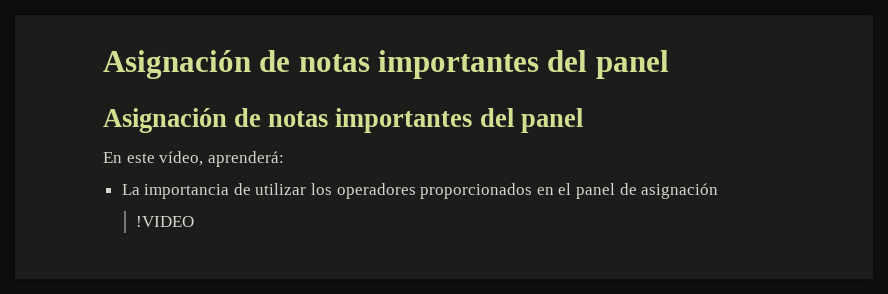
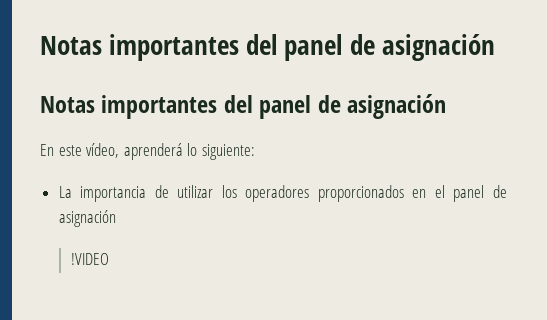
[103,50,669,79] [103,108,583,133] Asignación de notas importantes del panel // Asignación de notas importantes del panel -> [40,34,495,61] [40,94,447,119] Notas importantes del panel de asignación // Notas importantes del panel de asignación
[207,151,284,167] aprenderá: -> [123,143,255,160] aprenderá lo siguiente:

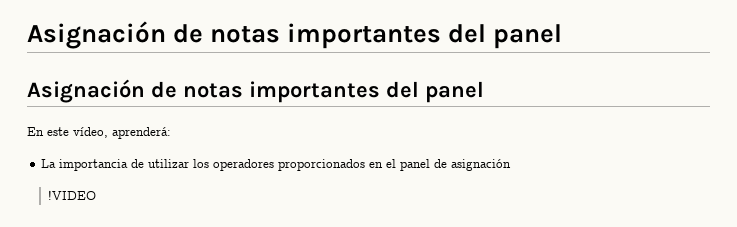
[40,34,495,61] [40,94,447,119] Notas importantes del panel de asignación // Notas importantes del panel de asignación -> [27,21,563,49] [27,79,484,103] Asignación de notas importantes del panel // Asignación de notas importantes del panel
[123,143,255,160] aprenderá lo siguiente: -> [112,127,171,139] aprenderá:

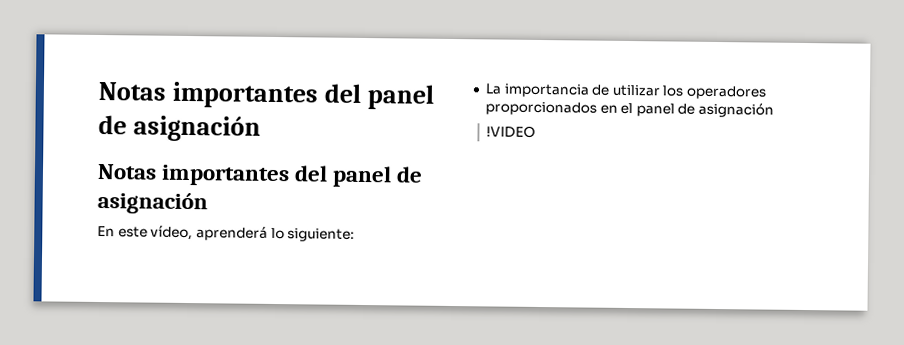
[27,21,563,49] [27,79,484,103] Asignación de notas importantes del panel // Asignación de notas importantes del panel -> [98,81,435,110] [98,114,262,142] [97,163,424,188] [97,191,208,215] Notas importantes del panel de asignación // Notas importantes del panel de asignación
[112,127,171,139] aprenderá: -> [195,226,356,242] aprenderá lo siguiente:

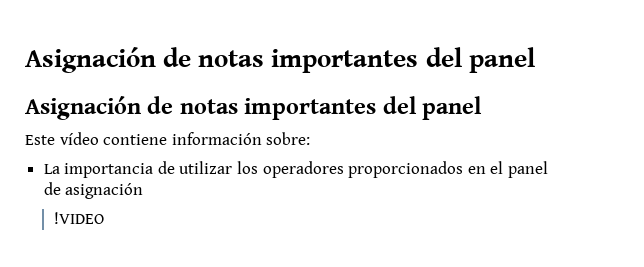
[98,81,435,110] [98,114,262,142] [97,163,424,188] [97,191,208,215] [97,225,356,242] Notas importantes del panel de asignación // Notas importantes del panel de asignación // En este vídeo, aprenderá lo siguiente: -> [25,47,535,73] [25,96,483,120] [25,132,311,145] Asignación de notas importantes del panel // Asignación de notas importantes del panel // Este vídeo contiene información sobre:

